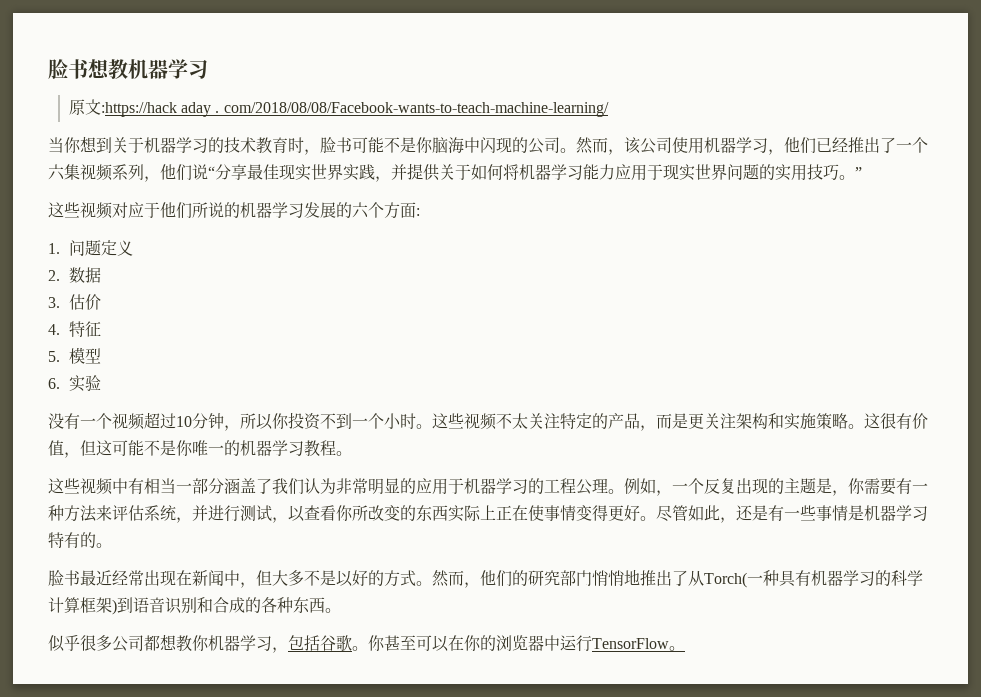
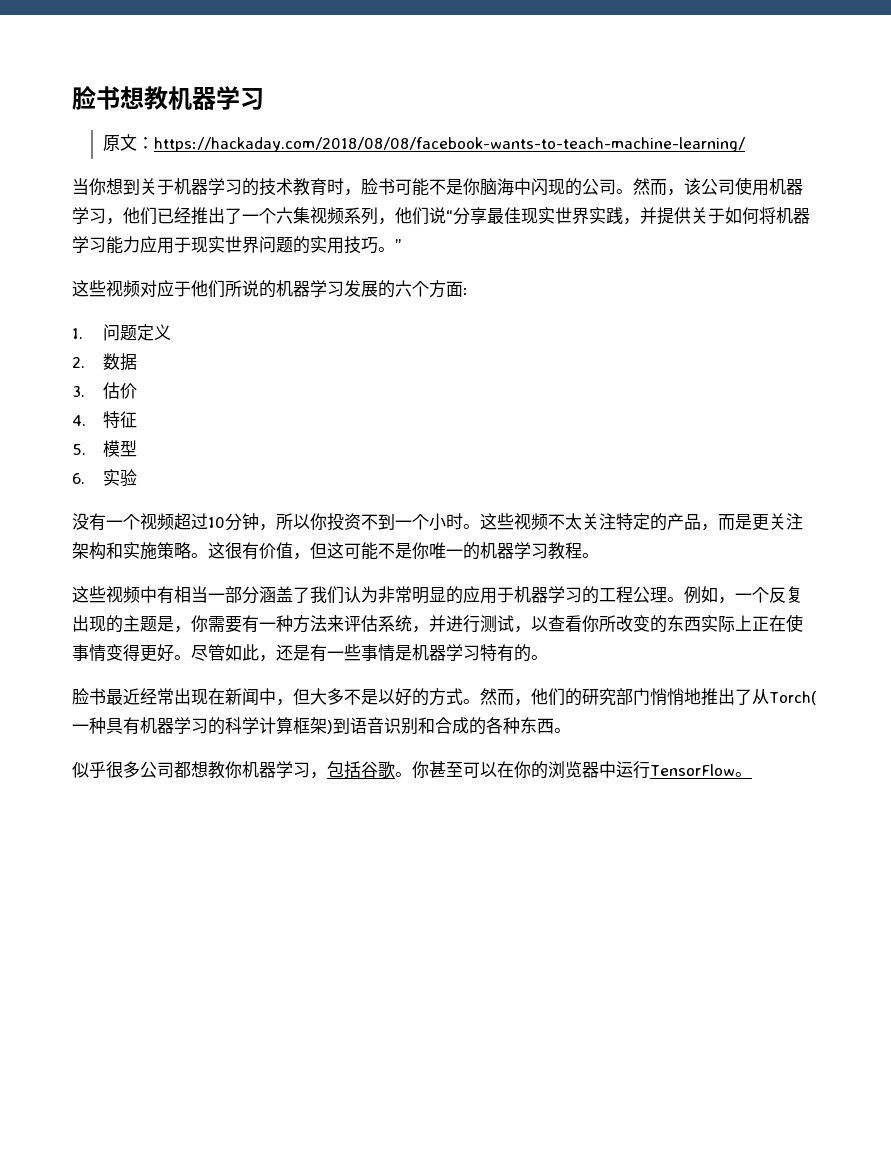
[100,102,609,117] :https://hack aday . com/2018/08/08/Facebook-wants-to-teach-machine-learning/ -> [136,137,745,152] ：https://hackaday.com/2018/08/08/facebook-wants-to-teach-machine-learning/

